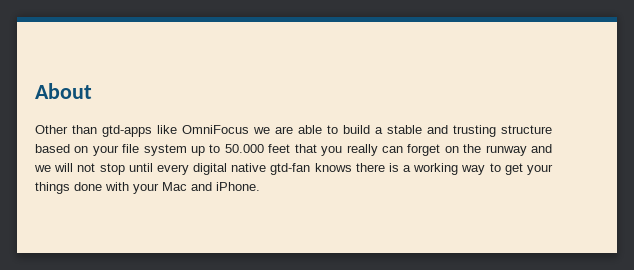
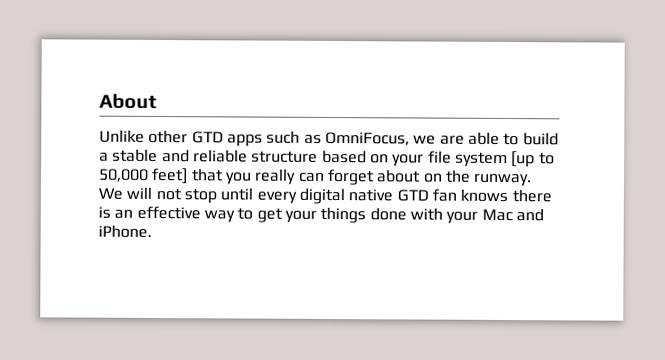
[35,125,249,137] Other than gtd-apps like OmniFocus -> [99,129,410,147] Unlike other GTD apps such as OmniFocus,
[453,125,496,137] trusting -> [192,149,248,163] reliable
[191,144,291,156] up to 50.000 feet -> [511,151,555,168] [98,167,189,185] [up to 50,000 feet]
(441, 150) none -> [376,169,422,183] about
[485,144,553,156] [34,165,51,172] runway and we -> [473,173,533,187] [98,187,123,200] runway. We
[270,163,311,175] gtd-fan -> [396,188,457,202] GTD fan
[403,163,459,175] a working -> [114,205,201,220] an effective

